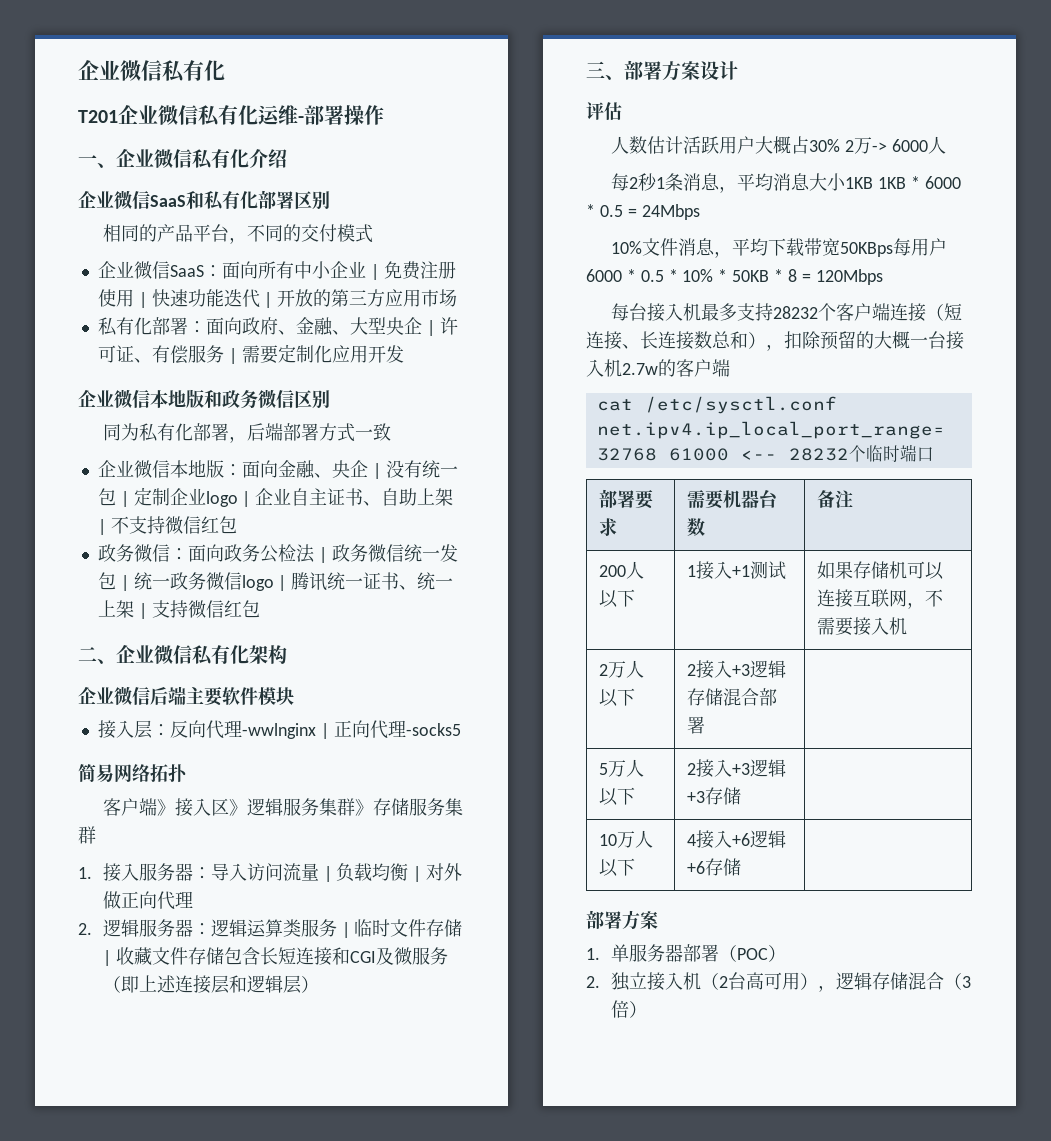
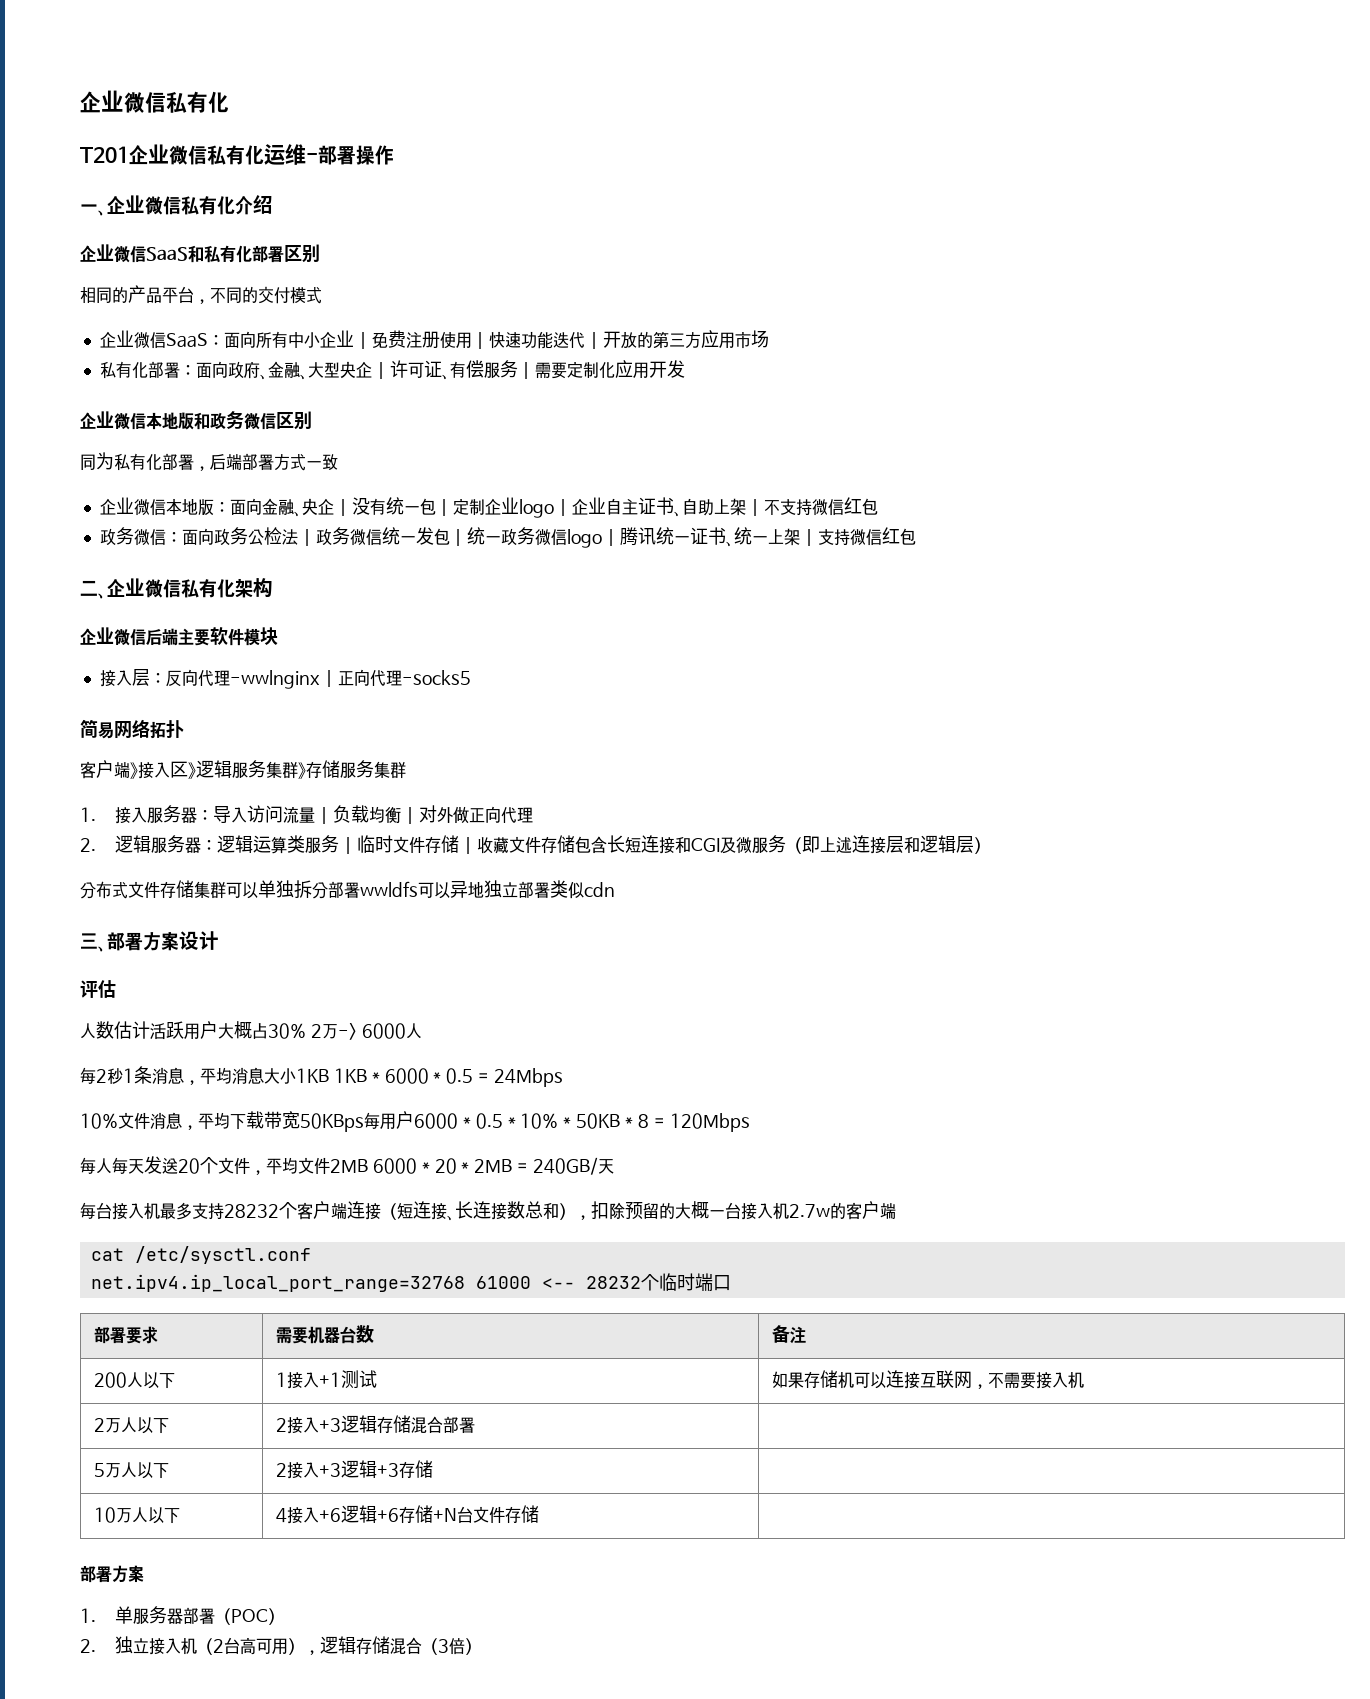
(319, 984) none -> [80,880,615,899] // 分布式文件存储集群可以单独拆分部署wwldfs可以异地独立部署类似cdn
(883, 277) none -> [80,1156,615,1175] // 每人每天发送20个文件，平均文件2MB 6000 * 20 * 2MB = 240GB/天
(742, 867) none -> [432,1505,539,1524] +N台文件存储

